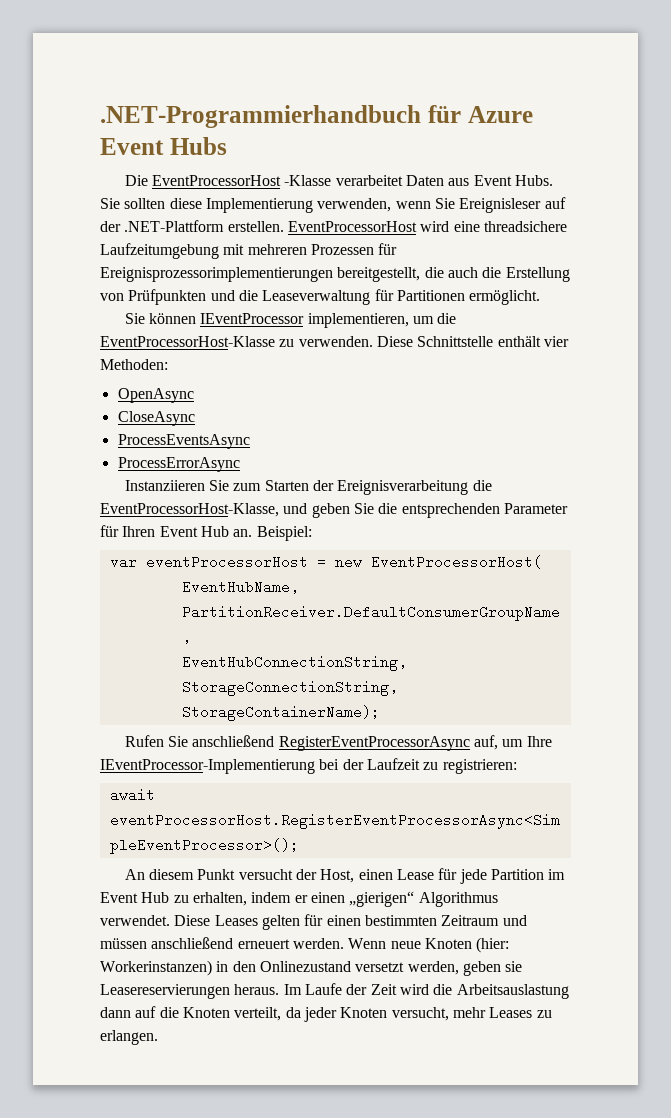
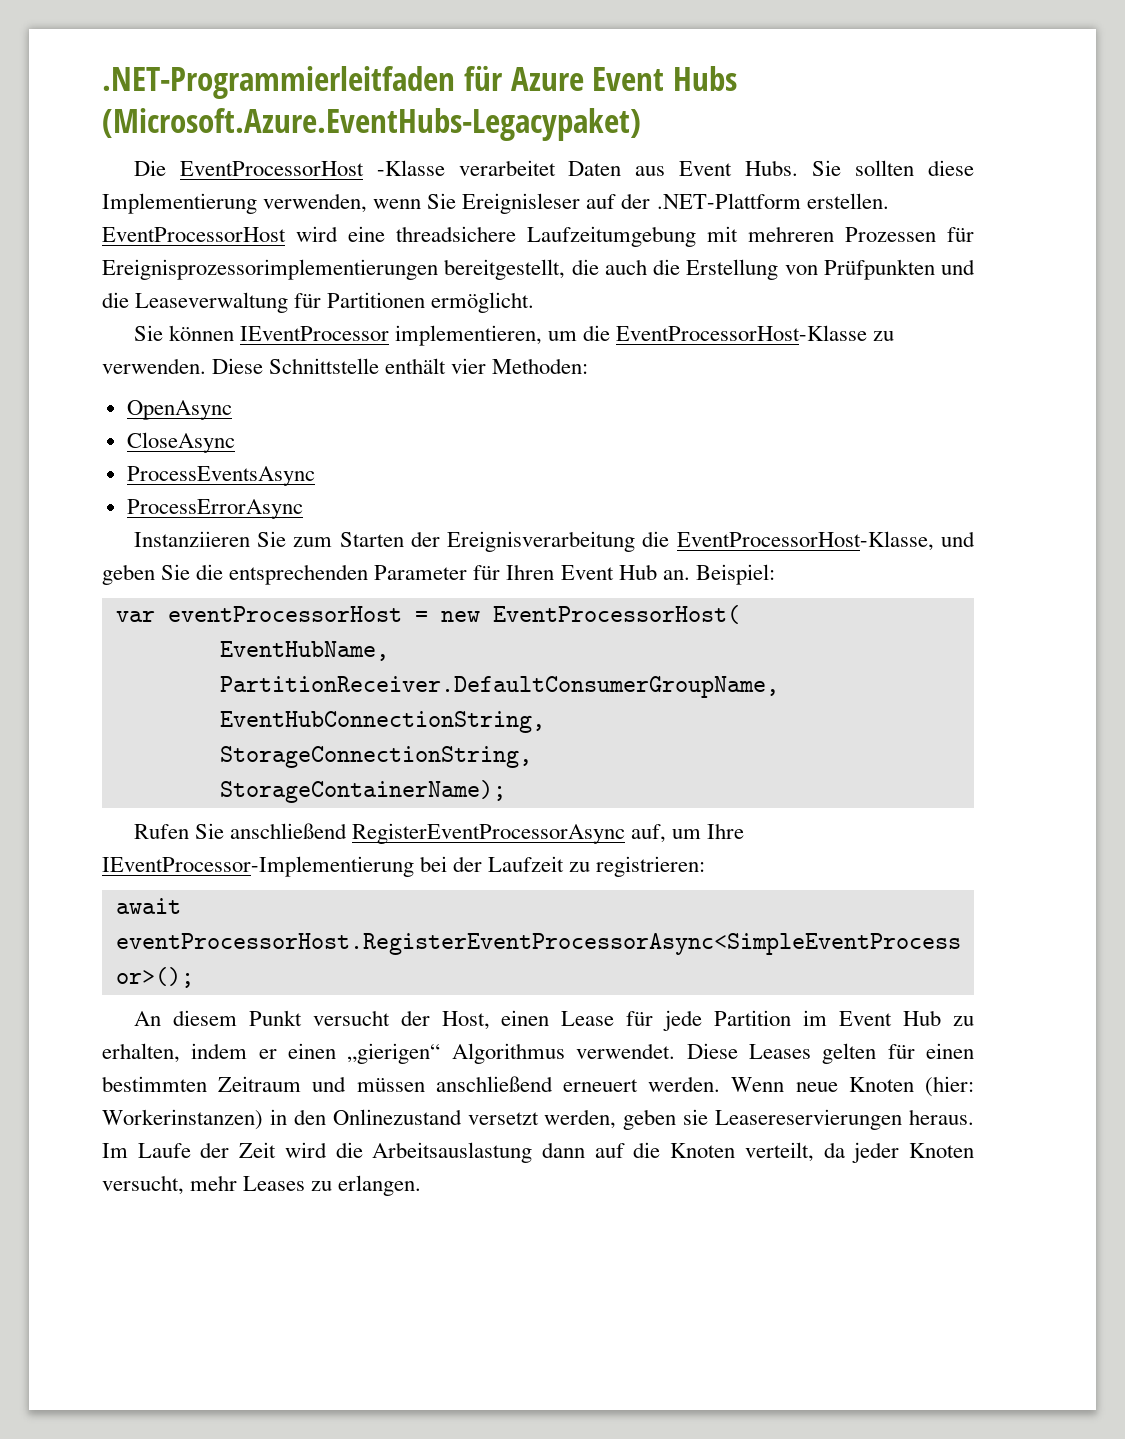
[100,105,421,128] .NET-Programmierhandbuch -> [102,66,455,99] .NET-Programmierleitfaden
(227, 146) none -> [102,108,641,141] (Microsoft.Azure.EventHubs-Legacypaket)

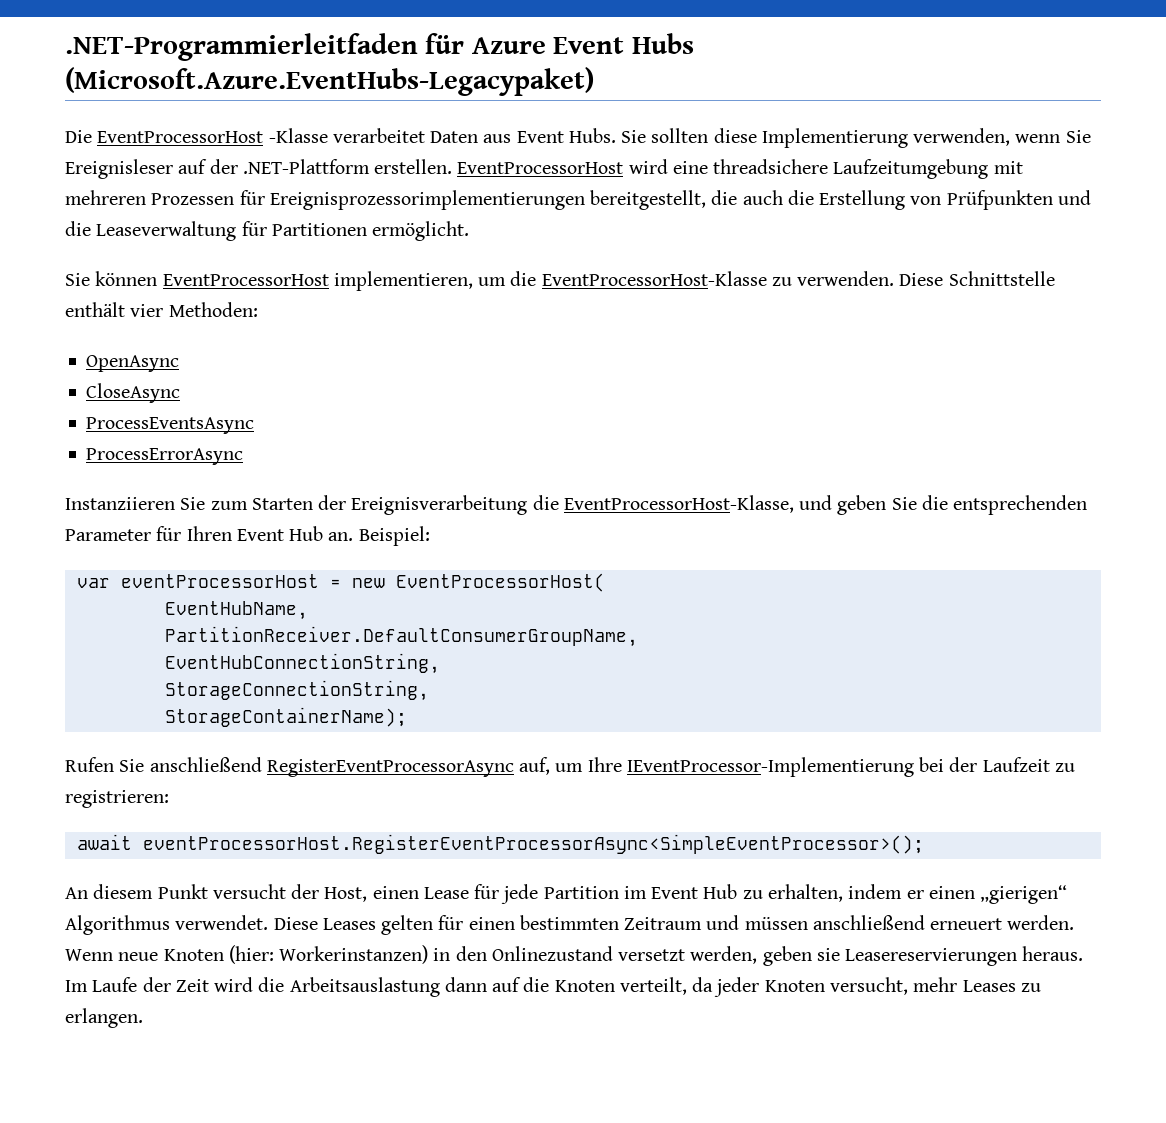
[239,326,389,341] IEventProcessor -> [162,274,329,286] EventProcessorHost

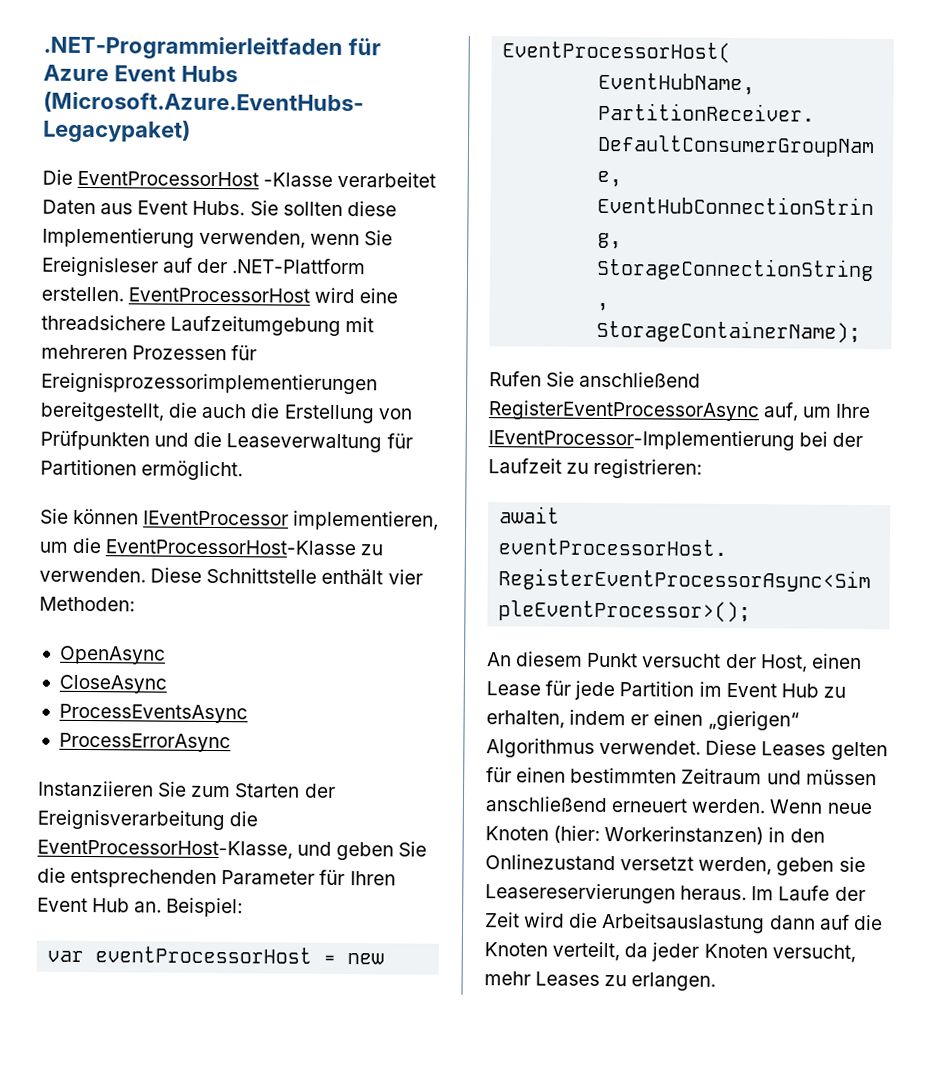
[162,274,329,286] EventProcessorHost -> [143,510,290,526] IEventProcessor

